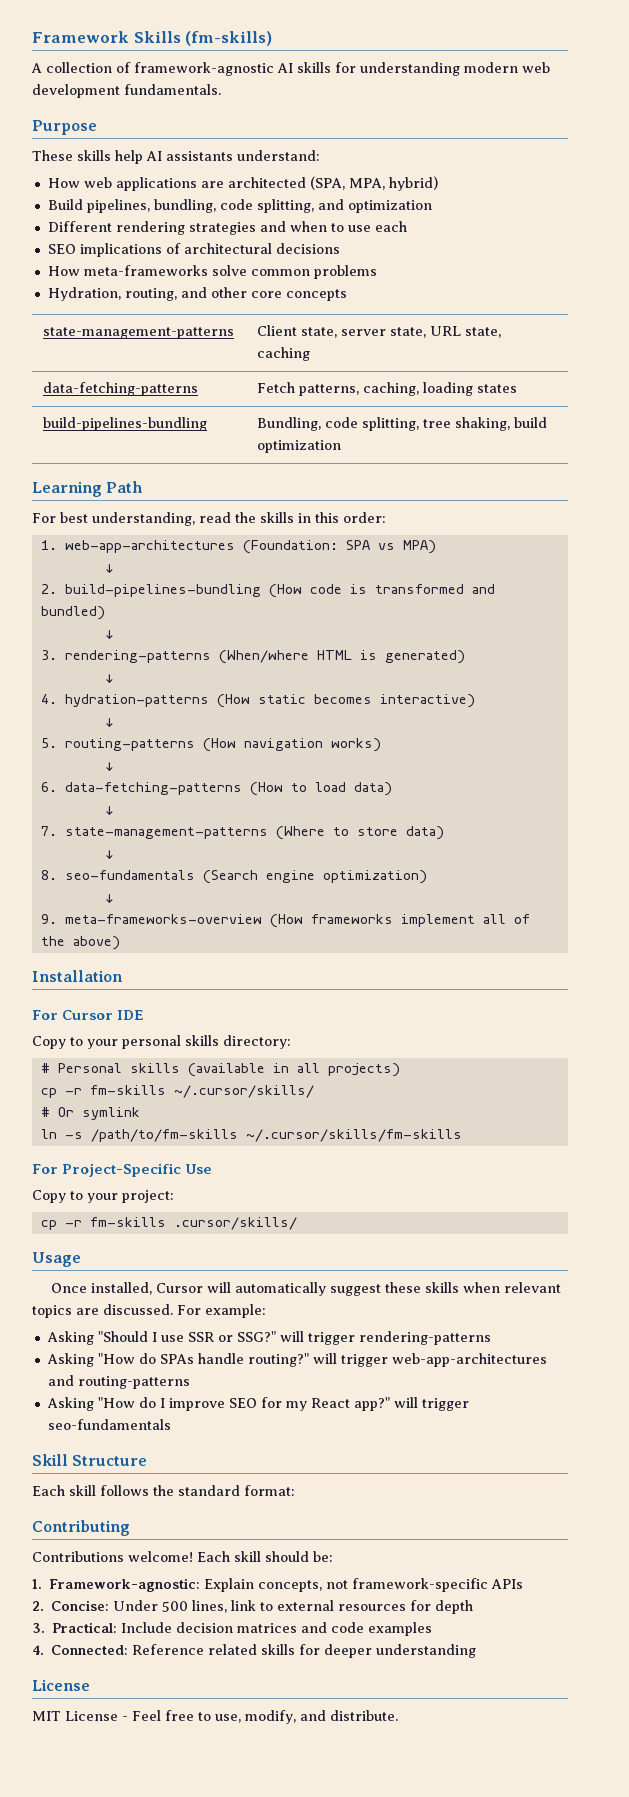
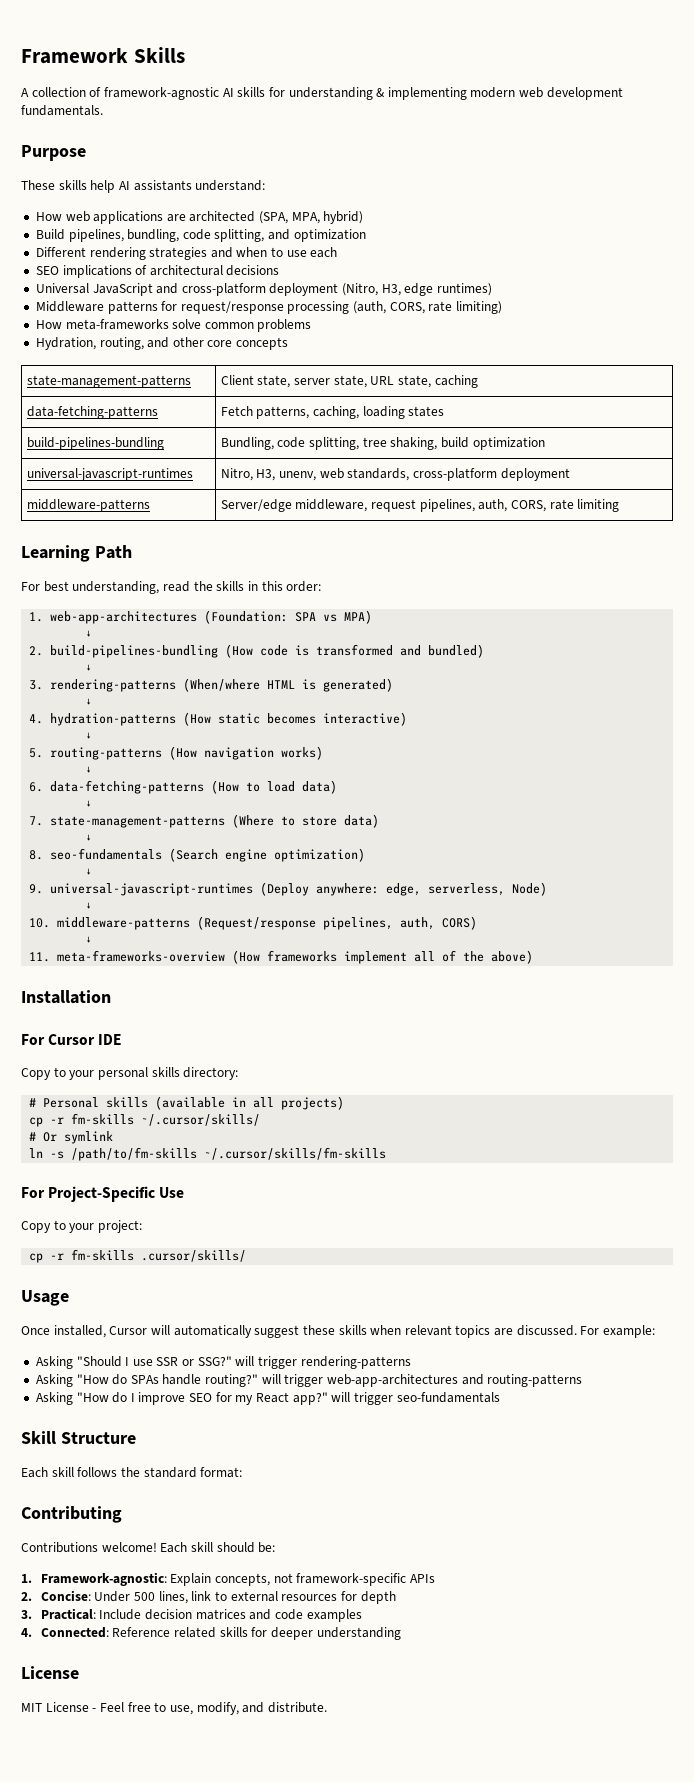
[185,31,273,46] (fm-skills) -> (185, 55) none
(460, 69) none -> [376,87,467,100] & implementing
(340, 248) none -> [35,283,493,296] [35,301,503,314] // Universal JavaScript and cross-platform deployment (Nitro, H3, edge runtimes) // Middleware patterns for request/response processing (auth, CORS, rate limiting)
(342, 446) none -> [26,468,193,481] [220,468,570,481] [26,499,150,512] [220,499,620,512] // universal-javascript-runtimes | Nitro, H3, unenv, web standards, cross-platform deployment // middleware-patterns | Server/edge middleware, request pipelines, auth, CORS, rate limiting
(57, 919) none -> [50,882,548,896] [85,902,93,910] [29,916,478,930] [85,936,93,944] [29,952,51,962] universal-javascript-runtimes (Deploy anywhere: edge, serverless, Node) // ↓ // 10. middleware-patterns (Request/response pipelines, auth, CORS) // ↓ // 11.

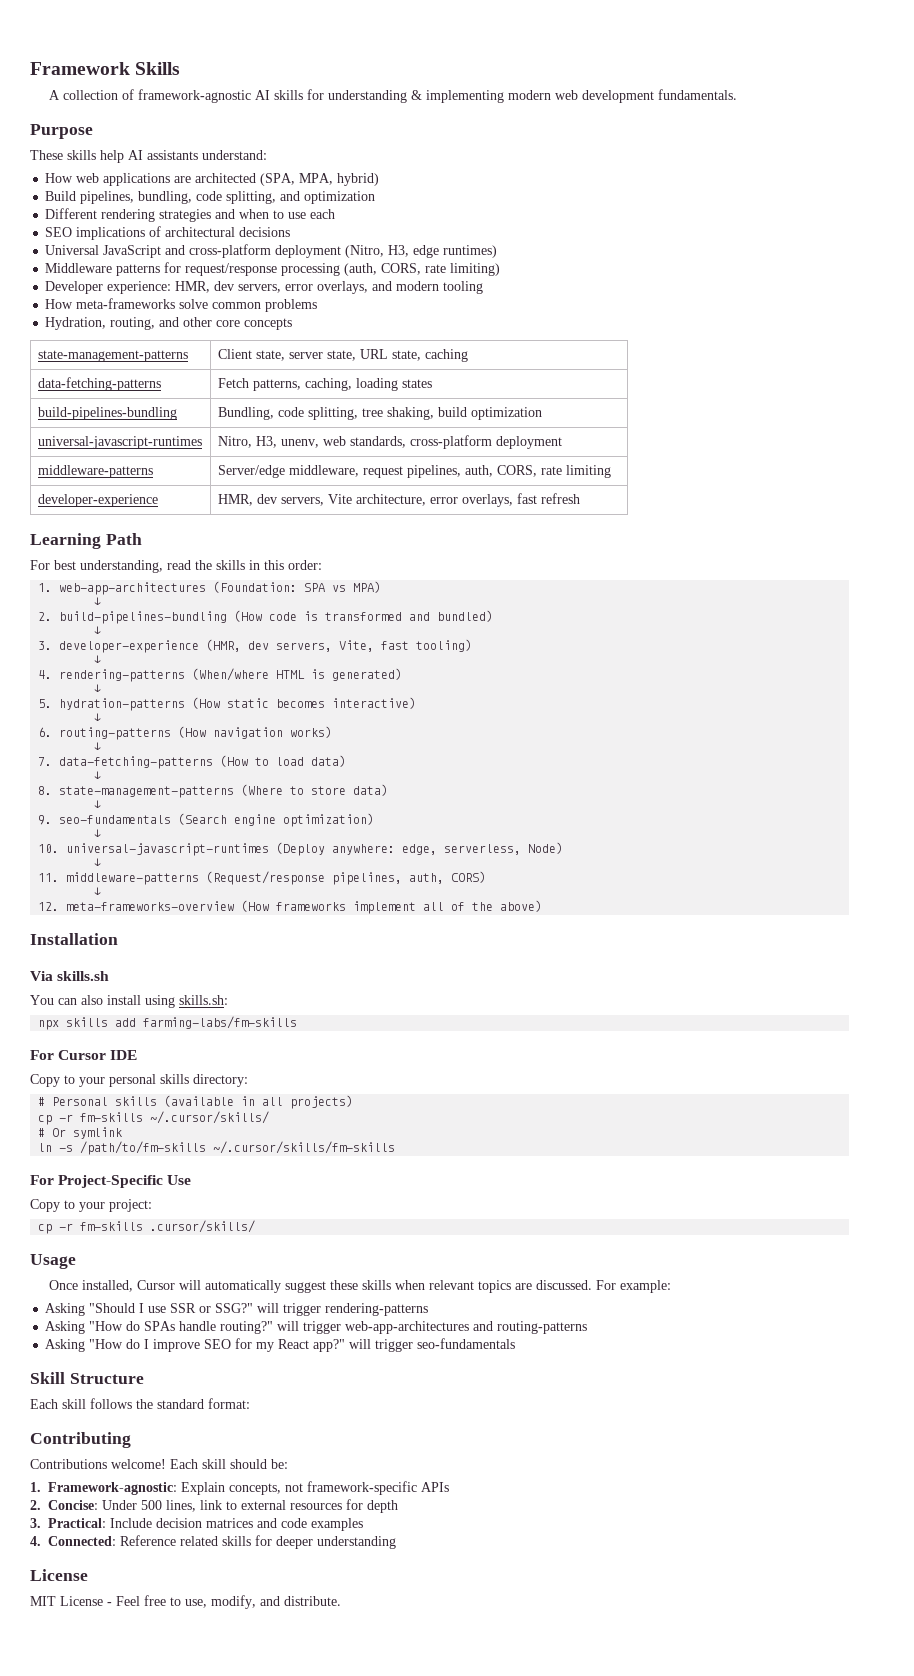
(503, 307) none -> [45,281,484,294] // Developer experience: HMR, dev servers, error overlays, and modern tooling
(620, 505) none -> [37,494,158,507] [217,493,580,507] // developer-experience | HMR, dev servers, Vite architecture, error overlays, fast refresh
(44, 685) none -> [59,639,473,653] [94,655,102,664] [38,670,53,679] developer-experience (HMR, dev servers, Vite, fast tooling) // ↓ // 4.
[29,714,44,724] 4. -> [38,699,53,708] 5.
[29,748,44,758] 5. -> [38,727,53,737] 6.
[29,782,44,792] 6. -> [38,757,53,766] 7.
[29,816,44,826] 7. -> [38,786,53,795] 8.
[29,850,44,860] 8. -> [38,815,53,825] 9.
[29,884,44,894] 9. -> [38,844,60,853] 10.
[29,918,51,928] 10. -> [38,873,60,882] 11.
[29,952,51,962] 11. -> [38,902,60,911] 12.
(111, 997) none -> [30,971,110,981] [30,995,228,1008] [38,1016,298,1030] // Via skills.sh // You can also install using skills.sh: // npx skills add farming-labs/fm-skills

